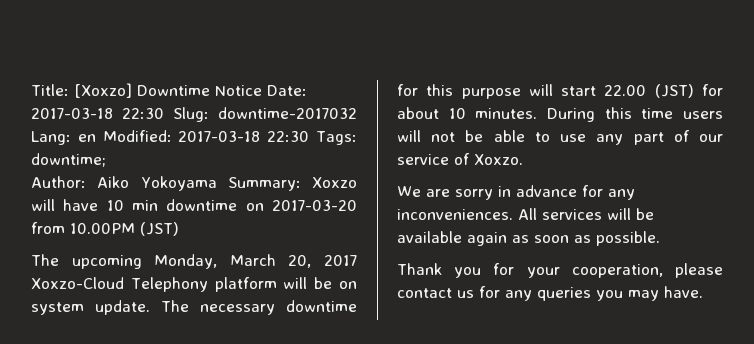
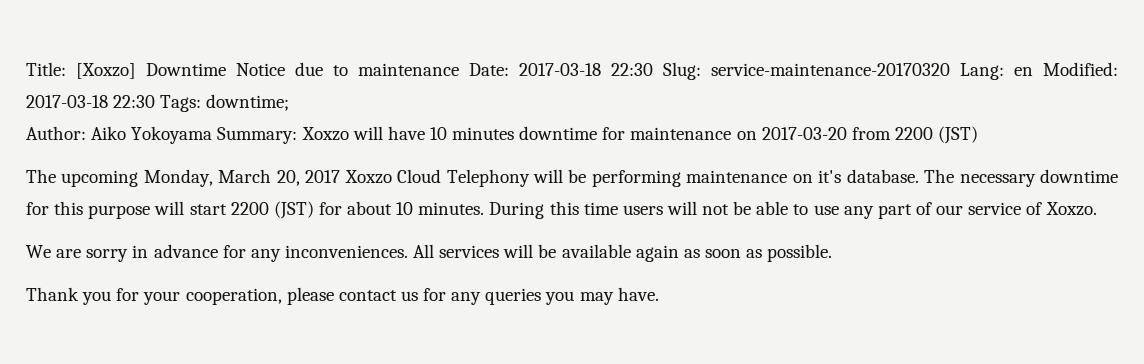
(262, 90) none -> [295,62,459,76] due to maintenance
[218,107,357,119] downtime-2017032 -> [711,63,950,76] service-maintenance-20170320
[132,199,238,211] min downtime -> [452,126,732,140] minutes downtime for maintenance
[70,223,135,234] 10.00PM -> [894,127,933,140] 2200
[31,277,357,292] [31,300,150,315] Xoxzo-Cloud Telephony platform will be on system update. -> [344,169,919,187] Xoxzo Cloud Telephony will be performing maintenance on it's database.
[604,85,647,96] 22.00 -> [230,202,269,215] 2200

